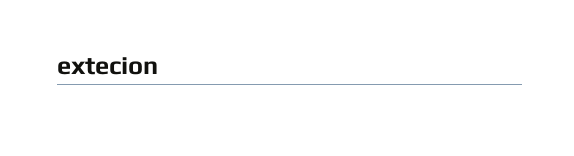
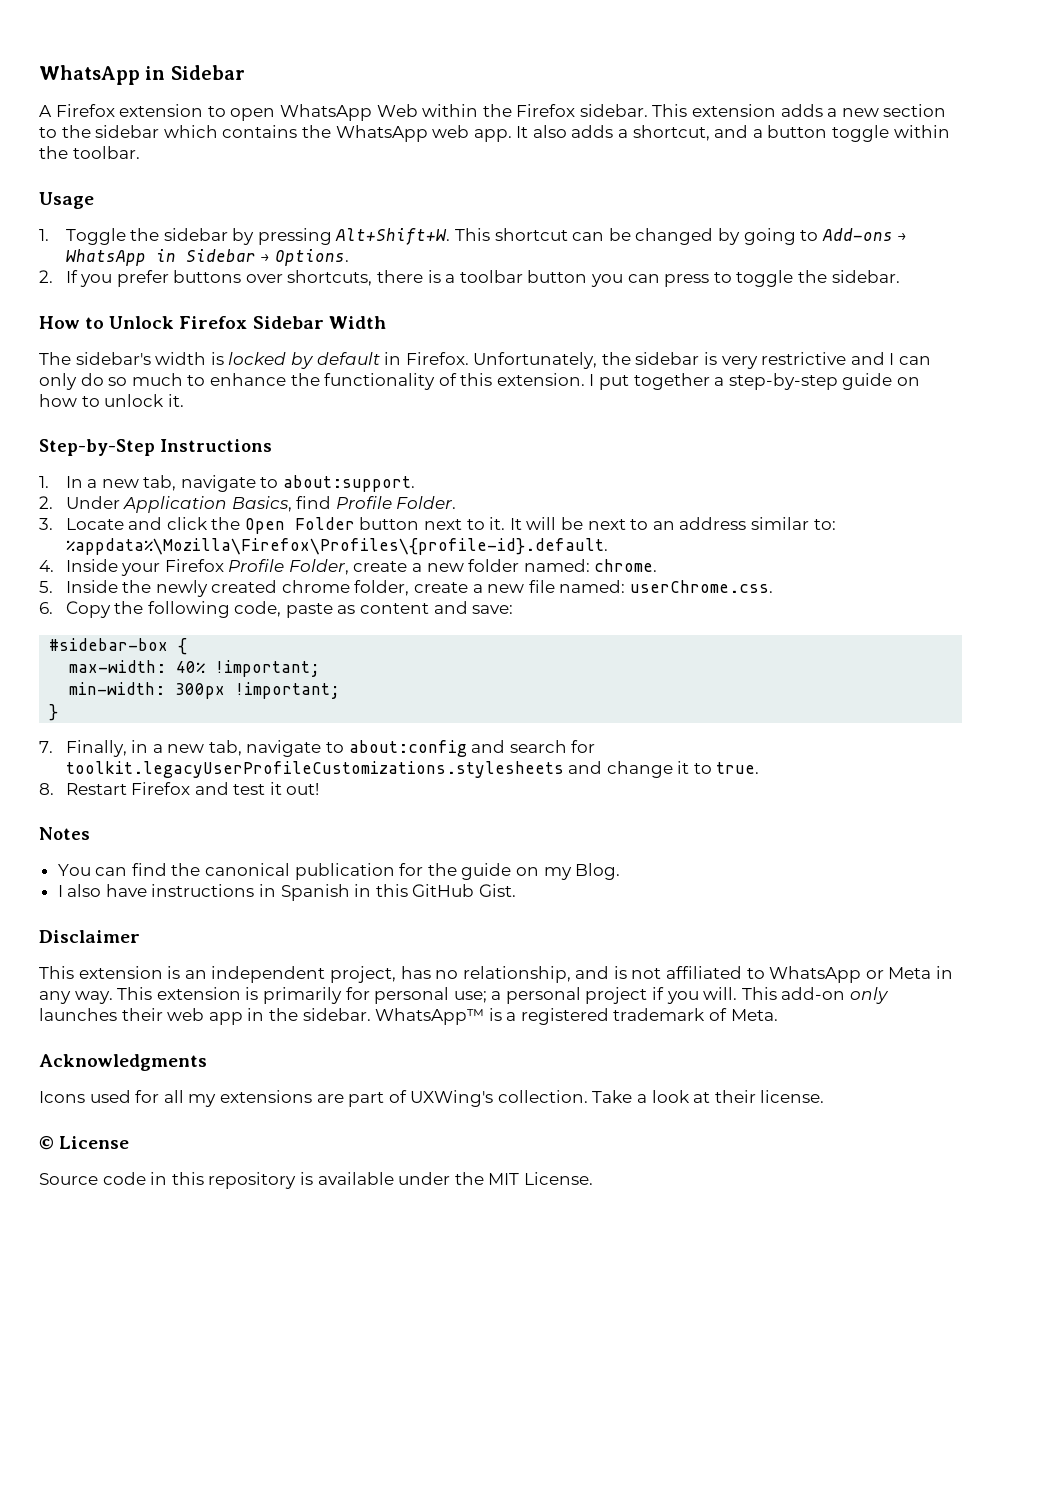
[57,57,158,75] extecion -> [39,65,245,85] [39,104,947,121] [39,125,950,142] [39,146,140,159] [39,192,94,209] [39,228,908,245] [65,249,349,266] [39,270,900,287] [39,316,386,329] [39,352,932,369] [39,373,921,390] [39,394,184,407] [39,439,272,456] [39,475,416,492] [39,496,457,513] [39,517,836,534] [65,538,608,555] [39,559,658,576] [39,580,774,597] [39,601,514,618] [49,638,188,655] [69,660,321,677] [69,682,341,699] [49,704,59,721] [39,740,596,757] [65,761,760,778] [39,782,320,795] [39,827,90,840] [57,863,621,880] [57,884,517,901] [39,930,140,943] [39,966,954,983] [39,987,890,1004] [39,1008,778,1025] [39,1054,207,1071] [39,1090,825,1107] [39,1135,130,1150] [39,1172,593,1189] WhatsApp in Sidebar // A Firefox extension to open WhatsApp Web within the Firefox sidebar. This extension adds a new section to the sidebar which contains the WhatsApp web app. It also adds a shortcut, and a button toggle within the toolbar. // Usage // 1. Toggle the sidebar by pressing Alt+Shift+W. This shortcut can be changed by going to Add-ons → WhatsApp in Sidebar → Options. // 2. If you prefer buttons over shortcuts, there is a toolbar button you can press to toggle the sidebar. // How to Unlock Firefox Sidebar Width // The sidebar's width is locked by default in Firefox. Unfortunately, the sidebar is very restrictive and I can only do so much to enhance the functionality of this extension. I put together a step-by-step guide on how to unlock it. // Step-by-Step Instructions // 1. In a new tab, navigate to about:support. // 2. Under Application Basics, find Profile Folder. // 3. Locate and click the Open Folder button next to it. It will be next to an address similar to: %appdata%\Mozilla\Firefox\Profiles\{profile-id}.default. // 4. Inside your Firefox Profile Folder, create a new folder named: chrome. // 5. Inside the newly created chrome folder, create a new file named: userChrome.css. // 6. Copy the following code, paste as content and save: // #sidebar-box { // max-width: 40% !important; // min-width: 300px !important; // } // 7. Finally, in a new tab, navigate to about:config and search for toolkit.legacyUserProfileCustomizations.stylesheets and change it to true. // 8. Restart Firefox and test it out! // Notes // You can find the canonical publication for the guide on my Blog. // I also have instructions in Spanish in this GitHub Gist. // Disclaimer // This extension is an independent project, has no relationship, and is not affiliated to WhatsApp or Meta in any way. This extension is primarily for personal use; a personal project if you will. This add-on only launches their web app in the sidebar. WhatsApp™ is a registered trademark of Meta. // Acknowledgments // Icons used for all my extensions are part of UXWing's collection. Take a look at their license. // © License // Source code in this repository is available under the MIT License.

